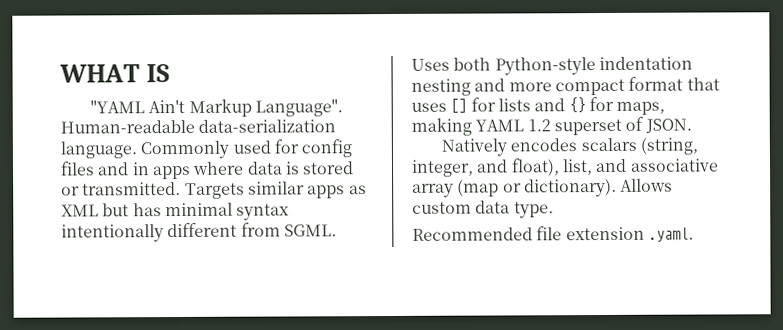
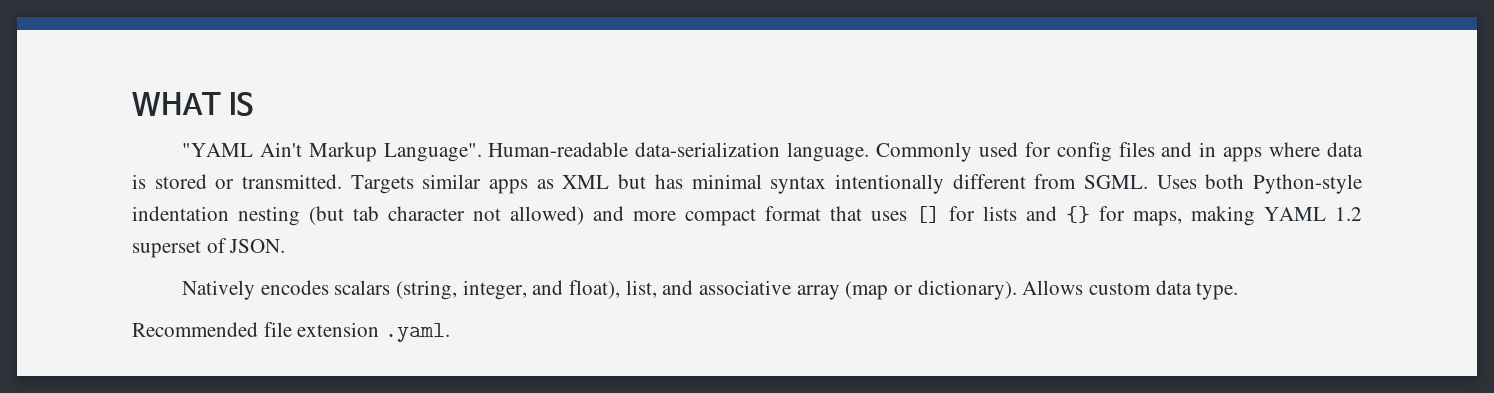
(471, 87) none -> [309,206,584,225] (but tab character not allowed)

